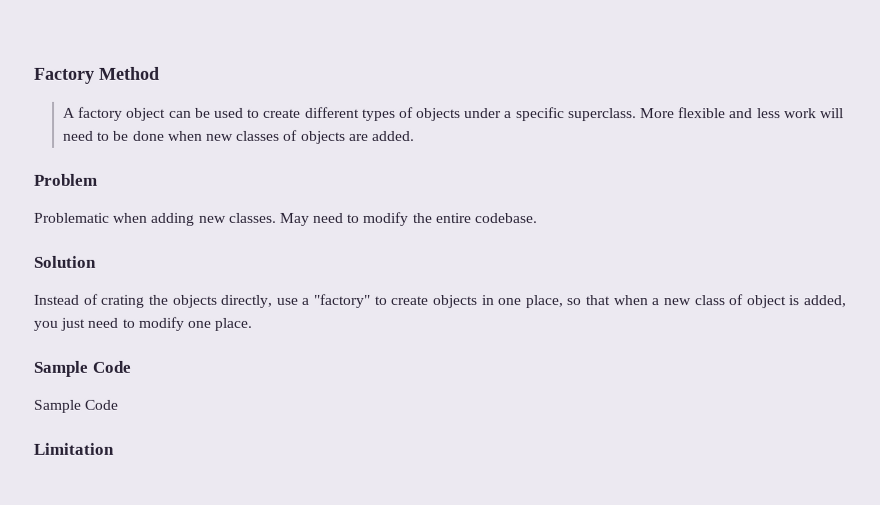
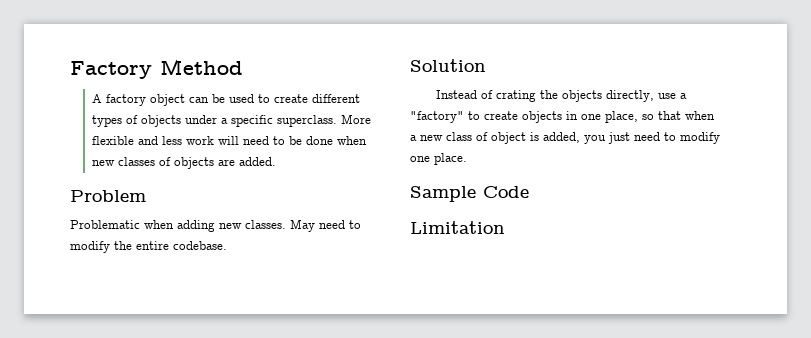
[33,399,119,413] // Sample Code -> (529, 192) none

